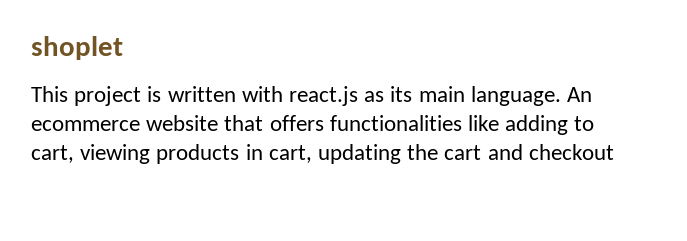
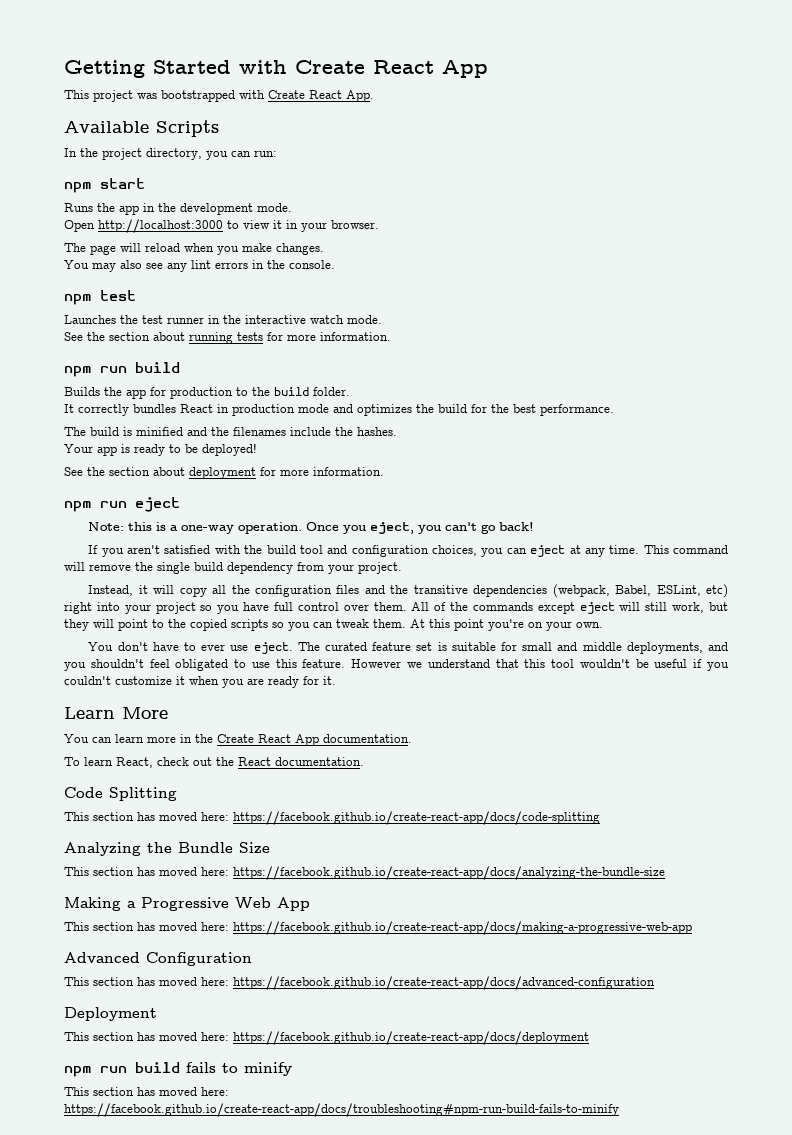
[31,36,123,60] [31,86,593,106] [31,115,595,135] [31,144,614,164] shoplet // This project is written with react.js as its main language. An ecommerce website that offers functionalities like adding to cart, viewing products in cart, updating the cart and checkout -> [64,60,488,78] [64,90,374,102] [64,120,219,137] [64,148,277,160] [64,178,145,193] [64,203,292,215] [64,219,379,233] [64,243,324,255] [64,260,335,272] [64,290,136,305] [64,315,382,324] [64,332,391,344] [64,362,180,377] [64,387,350,399] [64,404,614,416] [64,427,397,436] [64,443,257,456] [64,467,384,479] [64,497,180,512] [88,522,535,534] [88,545,729,557] [64,562,402,574] [88,584,728,598] [64,602,729,614] [64,619,603,631] [88,642,728,654] [64,659,730,671] [64,676,336,688] [64,707,168,719] [64,734,412,746] [64,757,364,768] [64,787,177,801] [64,811,600,825] [64,842,270,856] [64,866,665,880] [64,897,310,911] [64,921,692,935] [64,952,252,966] [64,976,655,990] [64,1007,157,1021] [64,1031,589,1045] [64,1062,292,1077] [64,1087,229,1096] [64,1103,619,1117] Getting Started with Create React App // This project was bootstrapped with Create React App. // Available Scripts // In the project directory, you can run: // npm start // Runs the app in the development mode. // Open http://localhost:3000 to view it in your browser. // The page will reload when you make changes. // You may also see any lint errors in the console. // npm test // Launches the test runner in the interactive watch mode. // See the section about running tests for more information. // npm run build // Builds the app for production to the build folder. // It correctly bundles React in production mode and optimizes the build for the best performance. // The build is minified and the filenames include the hashes. // Your app is ready to be deployed! // See the section about deployment for more information. // npm run eject // Note: this is a one-way operation. Once you eject, you can't go back! // If you aren't satisfied with the build tool and configuration choices, you can eject at any time. This command will remove the single build dependency from your project. // Instead, it will copy all the configuration files and the transitive dependencies (webpack, Babel, ESLint, etc) right into your project so you have full control over them. All of the commands except eject will still work, but they will point to the copied scripts so you can tweak them. At this point you're on your own. // You don't have to ever use eject. The curated feature set is suitable for small and middle deployments, and you shouldn't feel obligated to use this feature. However we understand that this tool wouldn't be useful if you couldn't customize it when you are ready for it. // Learn More // You can learn more in the Create React App documentation. // To learn React, check out the React documentation. // Code Splitting // This section has moved here: https://facebook.github.io/create-react-app/docs/code-splitting // Analyzing the Bundle Size // This section has moved here: https://facebook.github.io/create-react-app/docs/analyzing-the-bundle-size // Making a Progressive Web App // This section has moved here: https://facebook.github.io/create-react-app/docs/making-a-progressive-web-app // Advanced Configuration // This section has moved here: https://facebook.github.io/create-react-app/docs/advanced-configuration // Deployment // This section has moved here: https://facebook.github.io/create-react-app/docs/deployment // npm run build fails to minify // This section has moved here: https://facebook.github.io/create-react-app/docs/troubleshooting#npm-run-build-fails-to-minify

